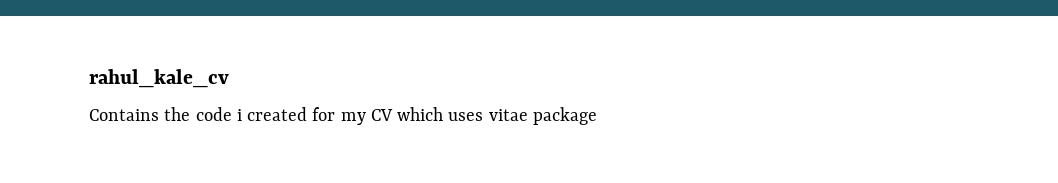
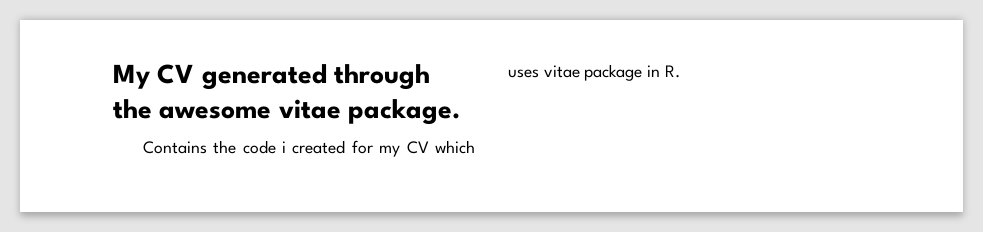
[89,69,229,88] rahul_kale_cv -> [113,64,431,90] [113,99,461,125] My CV generated through the awesome vitae package.
(597, 116) none -> [647,65,680,78] in R.

